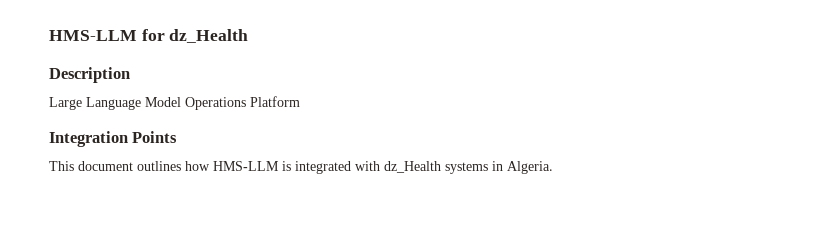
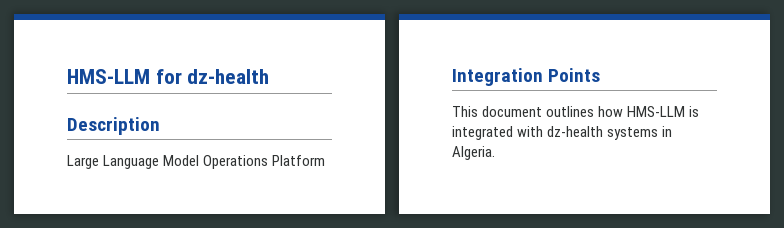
[169,29,249,43] dz_Health -> [187,69,270,84] dz-health
[384,161,441,173] dz_Health -> [547,126,604,137] dz-health

